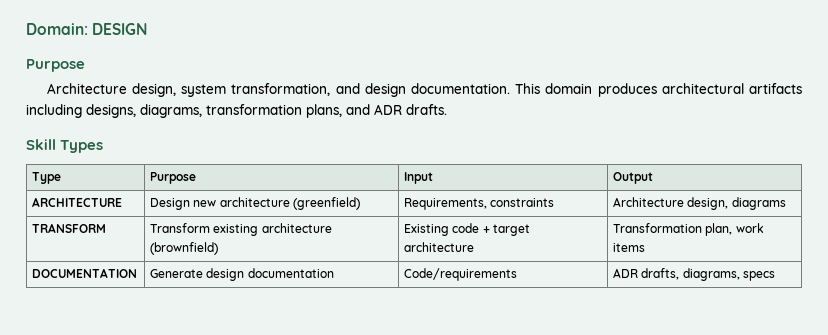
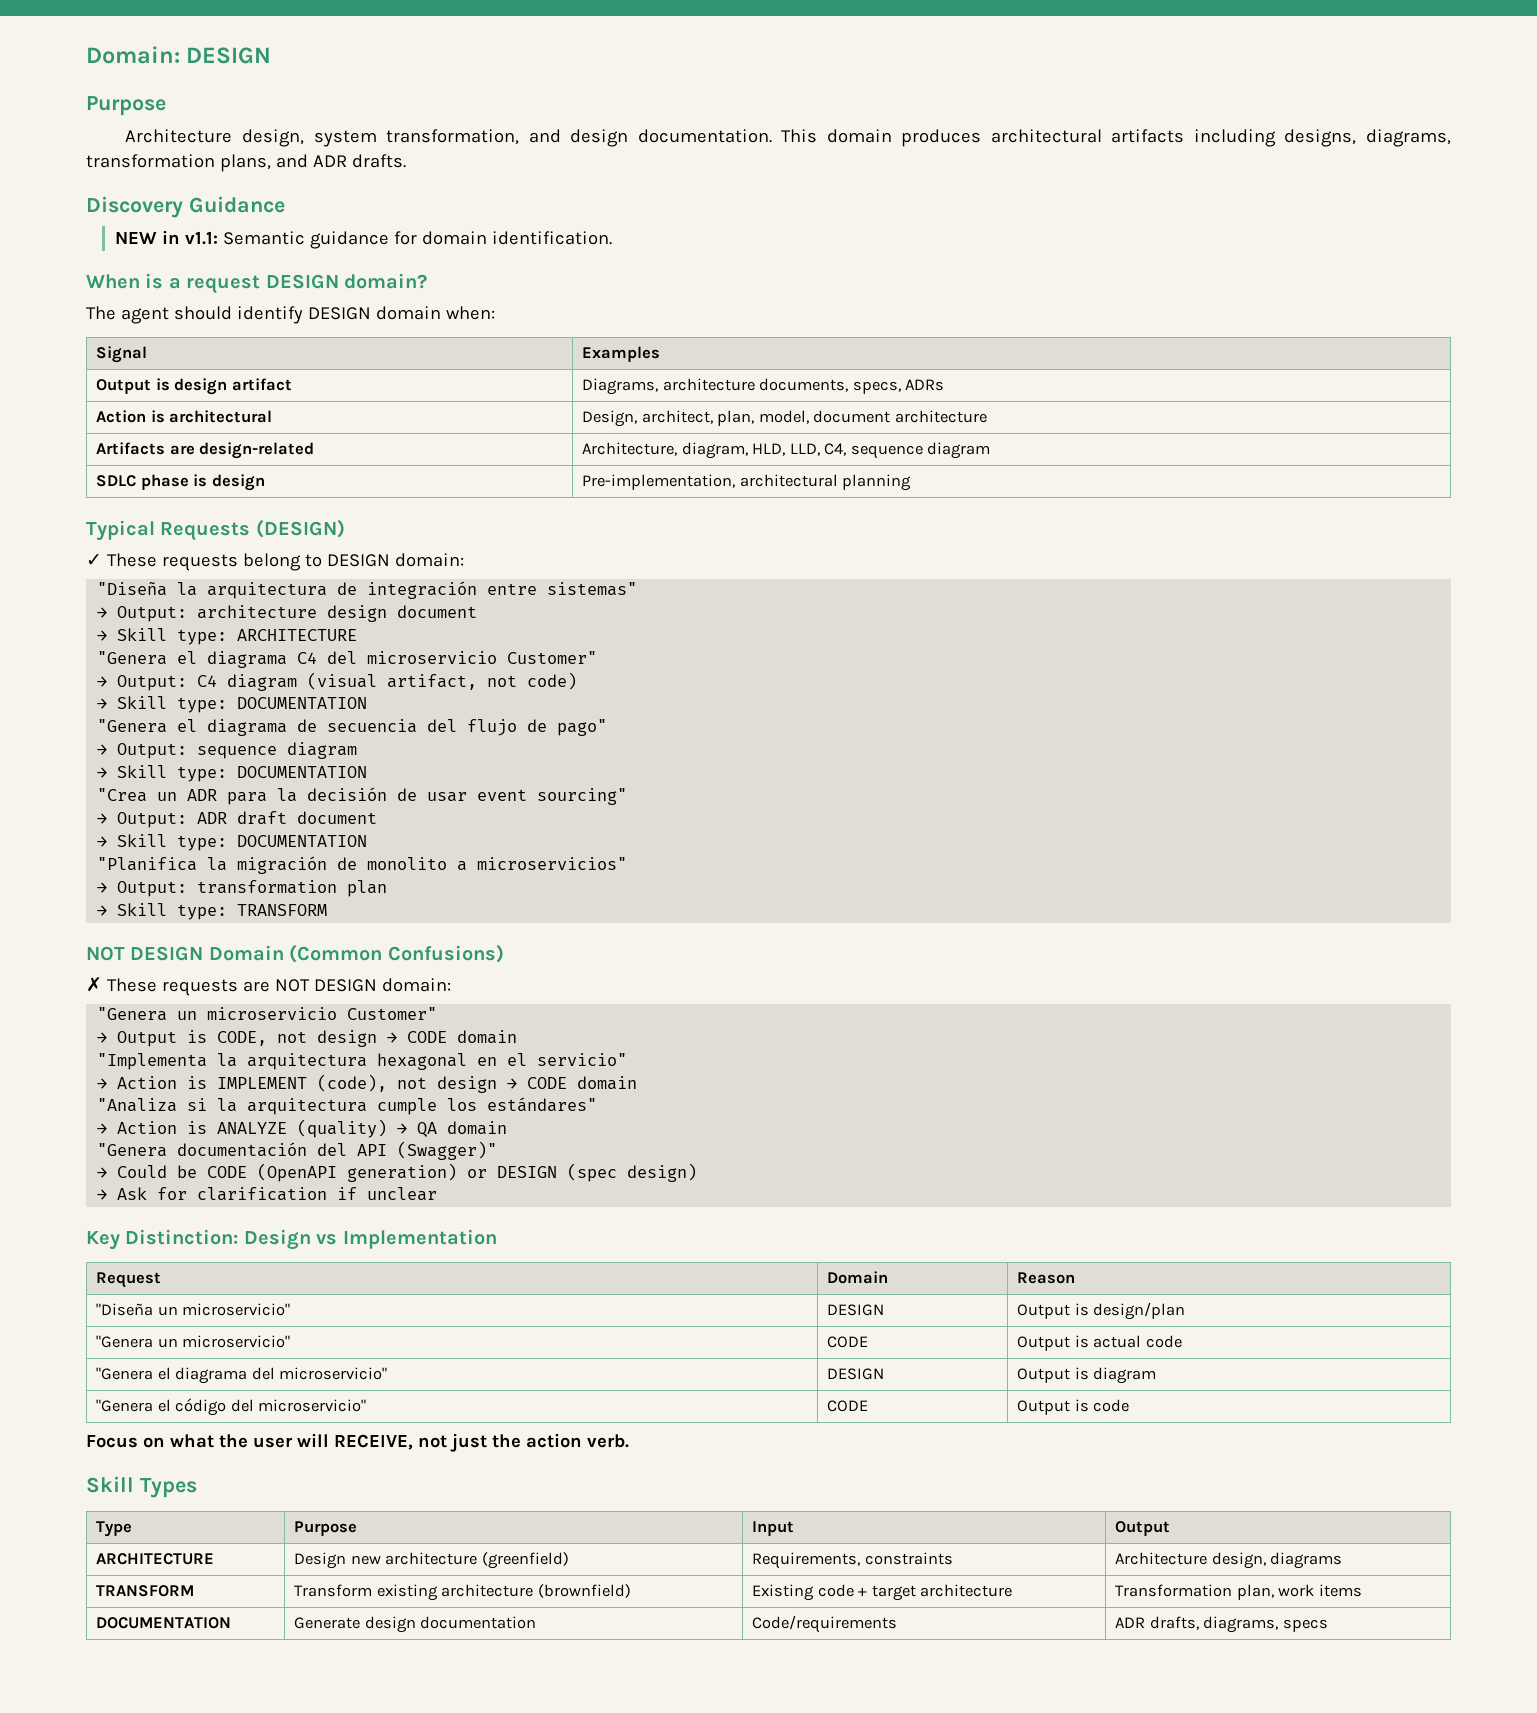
(447, 109) none -> [86,196,285,218] [114,230,612,249] [86,273,427,294] [86,306,495,324] [96,346,148,363] [582,346,661,362] [96,378,292,395] [582,378,945,395] [96,410,273,423] [582,410,987,427] [96,442,315,459] [582,442,991,459] [96,474,265,491] [582,474,912,491] [86,519,345,541] [86,553,464,571] [97,581,638,599] [97,605,478,622] [97,628,358,645] [97,651,598,668] [97,672,578,691] [97,696,368,713] [97,719,608,736] [97,742,358,759] [97,765,368,782] [97,787,628,805] [97,811,378,828] [97,834,368,851] [97,856,628,874] [97,880,388,897] [97,903,328,920] [86,944,504,963] [86,977,451,996] [97,1007,438,1021] [97,1030,518,1047] [97,1053,628,1070] [97,1074,638,1093] [97,1097,598,1115] [97,1119,508,1138] [97,1141,498,1160] [97,1163,698,1182] [97,1187,438,1201] [86,1229,497,1250] [96,1272,162,1288] [827,1271,889,1284] [1017,1272,1076,1284] [96,1303,291,1316] [827,1304,885,1316] [1017,1302,1186,1320] [96,1335,291,1348] [827,1336,869,1348] [1017,1335,1182,1351] [96,1367,388,1384] [827,1368,885,1380] [1017,1367,1157,1384] [96,1398,367,1416] [827,1400,869,1412] [1017,1399,1130,1415] [86,1433,629,1452] // Discovery Guidance // NEW in v1.1: Semantic guidance for domain identification. // When is a request DESIGN domain? // The agent should identify DESIGN domain when: // Signal | Examples // Output is design artifact | Diagrams, architecture documents, specs, ADRs // Action is architectural | Design, architect, plan, model, document architecture // Artifacts are design-related | Architecture, diagram, HLD, LLD, C4, sequence diagram // SDLC phase is design | Pre-implementation, architectural planning // Typical Requests (DESIGN) // ✓ These requests belong to DESIGN domain: // "Diseña la arquitectura de integración entre sistemas" // → Output: architecture design document // → Skill type: ARCHITECTURE // "Genera el diagrama C4 del microservicio Customer" // → Output: C4 diagram (visual artifact, not code) // → Skill type: DOCUMENTATION // "Genera el diagrama de secuencia del flujo de pago" // → Output: sequence diagram // → Skill type: DOCUMENTATION // "Crea un ADR para la decisión de usar event sourcing" // → Output: ADR draft document // → Skill type: DOCUMENTATION // "Planifica la migración de monolito a microservicios" // → Output: transformation plan // → Skill type: TRANSFORM // NOT DESIGN Domain (Common Confusions) // ✗ These requests are NOT DESIGN domain: // "Genera un microservicio Customer" // → Output is CODE, not design → CODE domain // "Implementa la arquitectura hexagonal en el servicio" // → Action is IMPLEMENT (code), not design → CODE domain // "Analiza si la arquitectura cumple los estándares" // → Action is ANALYZE (quality) → QA domain // "Genera documentación del API (Swagger)" // → Could be CODE (OpenAPI generation) or DESIGN (spec design) // → Ask for clarification if unclear // Key Distinction: Design vs Implementation // Request | Domain | Reason // "Diseña un microservicio" | DESIGN | Output is design/plan // "Genera un microservicio" | CODE | Output is actual code // "Genera el diagrama del microservicio" | DESIGN | Output is diagram // "Genera el código del microservicio" | CODE | Output is code // Focus on what the user will RECEIVE, not just the action verb.

